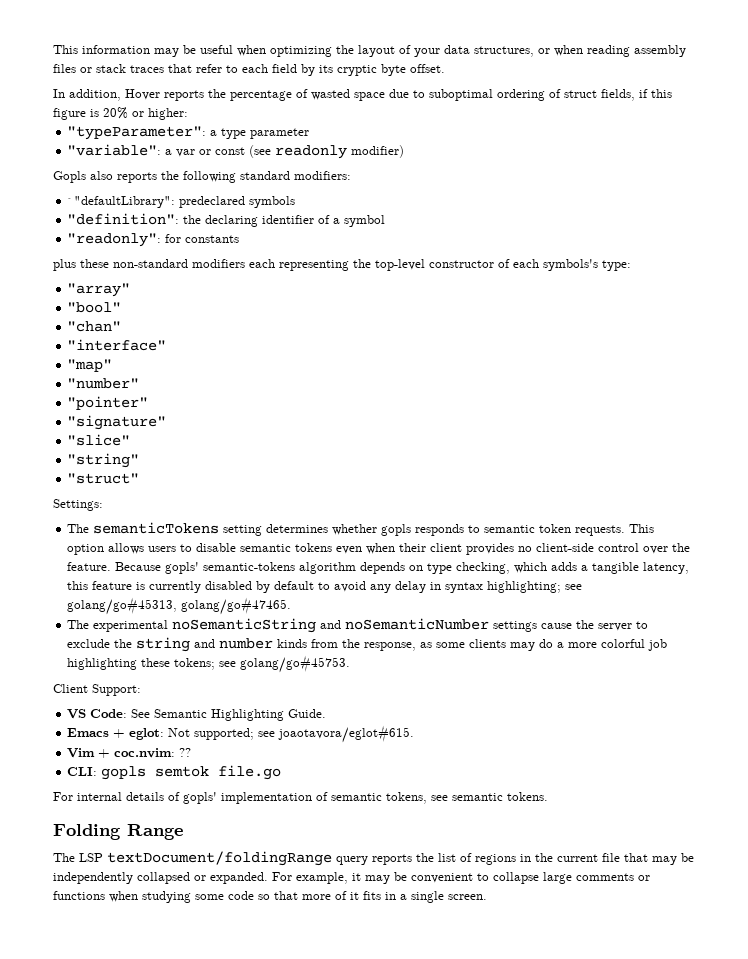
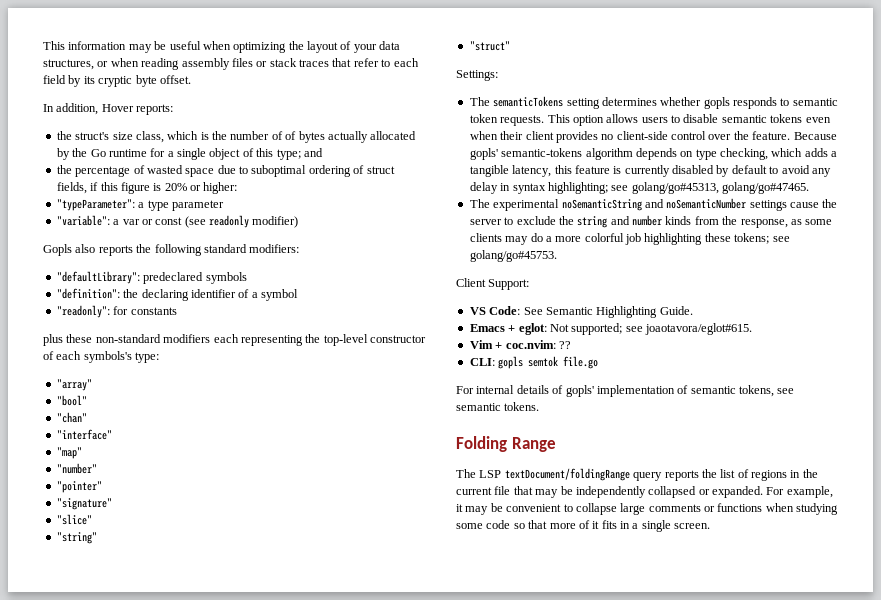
[164,90,204,101] reports -> [136,104,174,115] [56,131,417,143] [56,148,323,160] reports: // the struct's size class, which is the number of of bytes actually allocated by the Go runtime for a single object of this type; and //
[67,196,176,208] `"defaultLibrary": -> [56,271,140,284] "defaultLibrary":

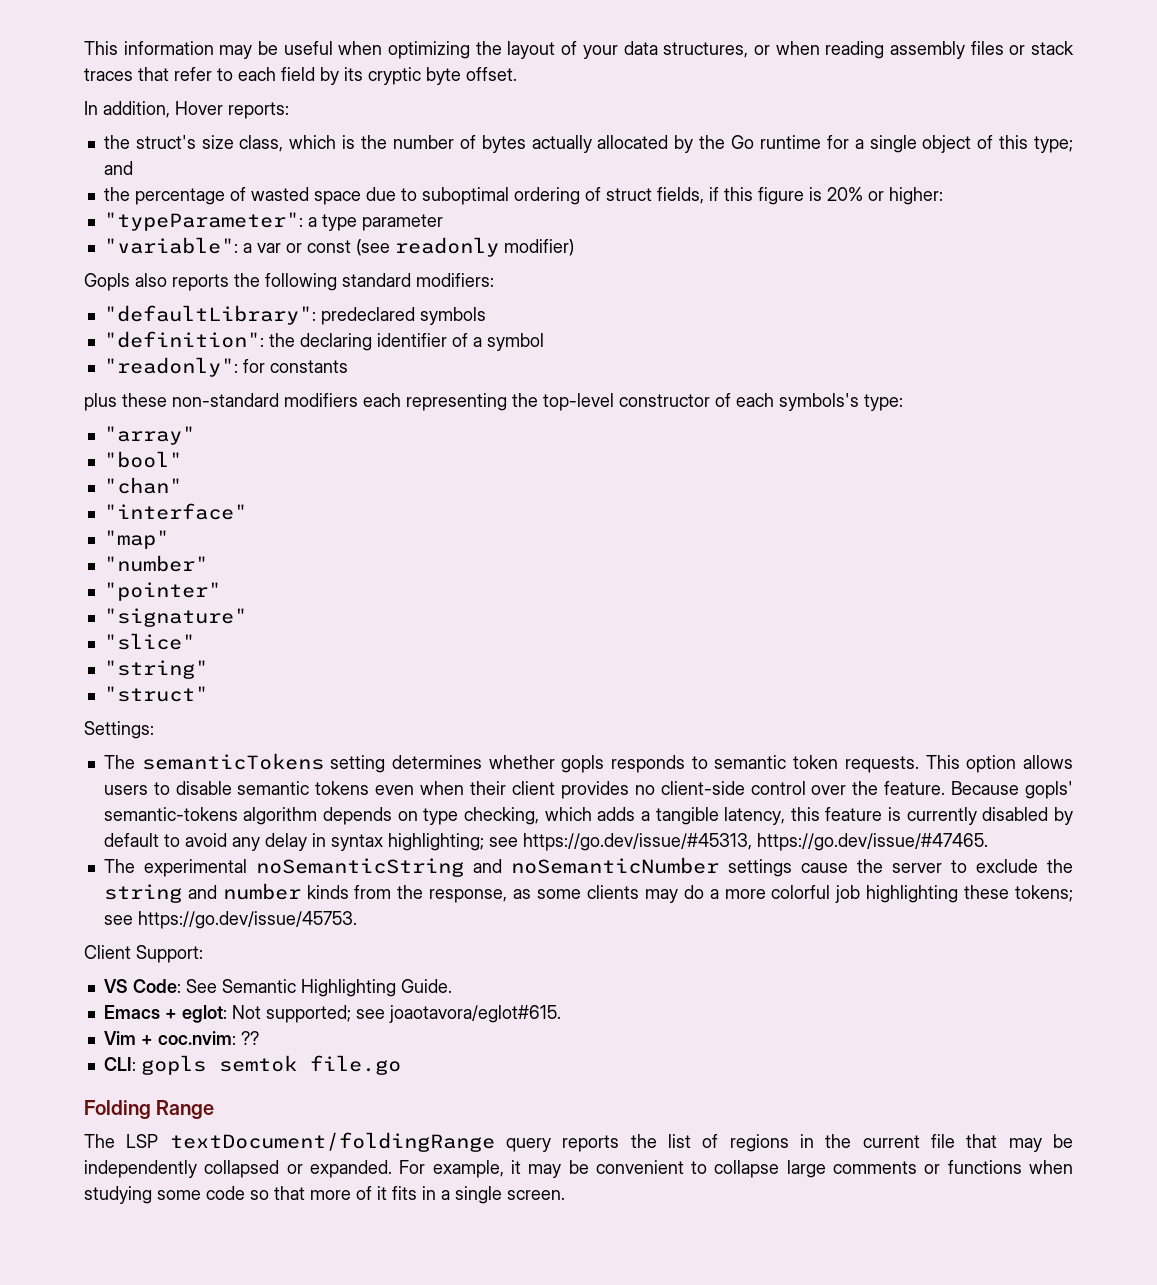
[285,131,297,140] of -> (476, 142) none
[631,182,809,194] golang/go#45313, golang/go#47465. -> [522,833,988,851] https://go.dev/issue/#45313, https://go.dev/issue/#47465.
[469,250,557,262] golang/go#45753. -> [137,911,357,929] https://go.dev/issue/45753.
[456,385,795,397] [456,402,540,411] // For internal details of gopls' implementation of semantic tokens, see semantic tokens. -> (401, 1065) none

